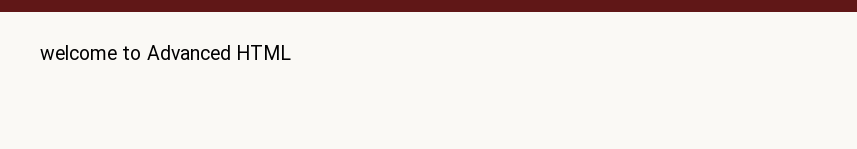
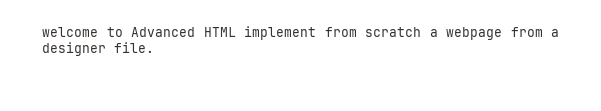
(291, 52) none -> [244,26,559,40] [42,42,154,56] implement from scratch a webpage from a designer file.

